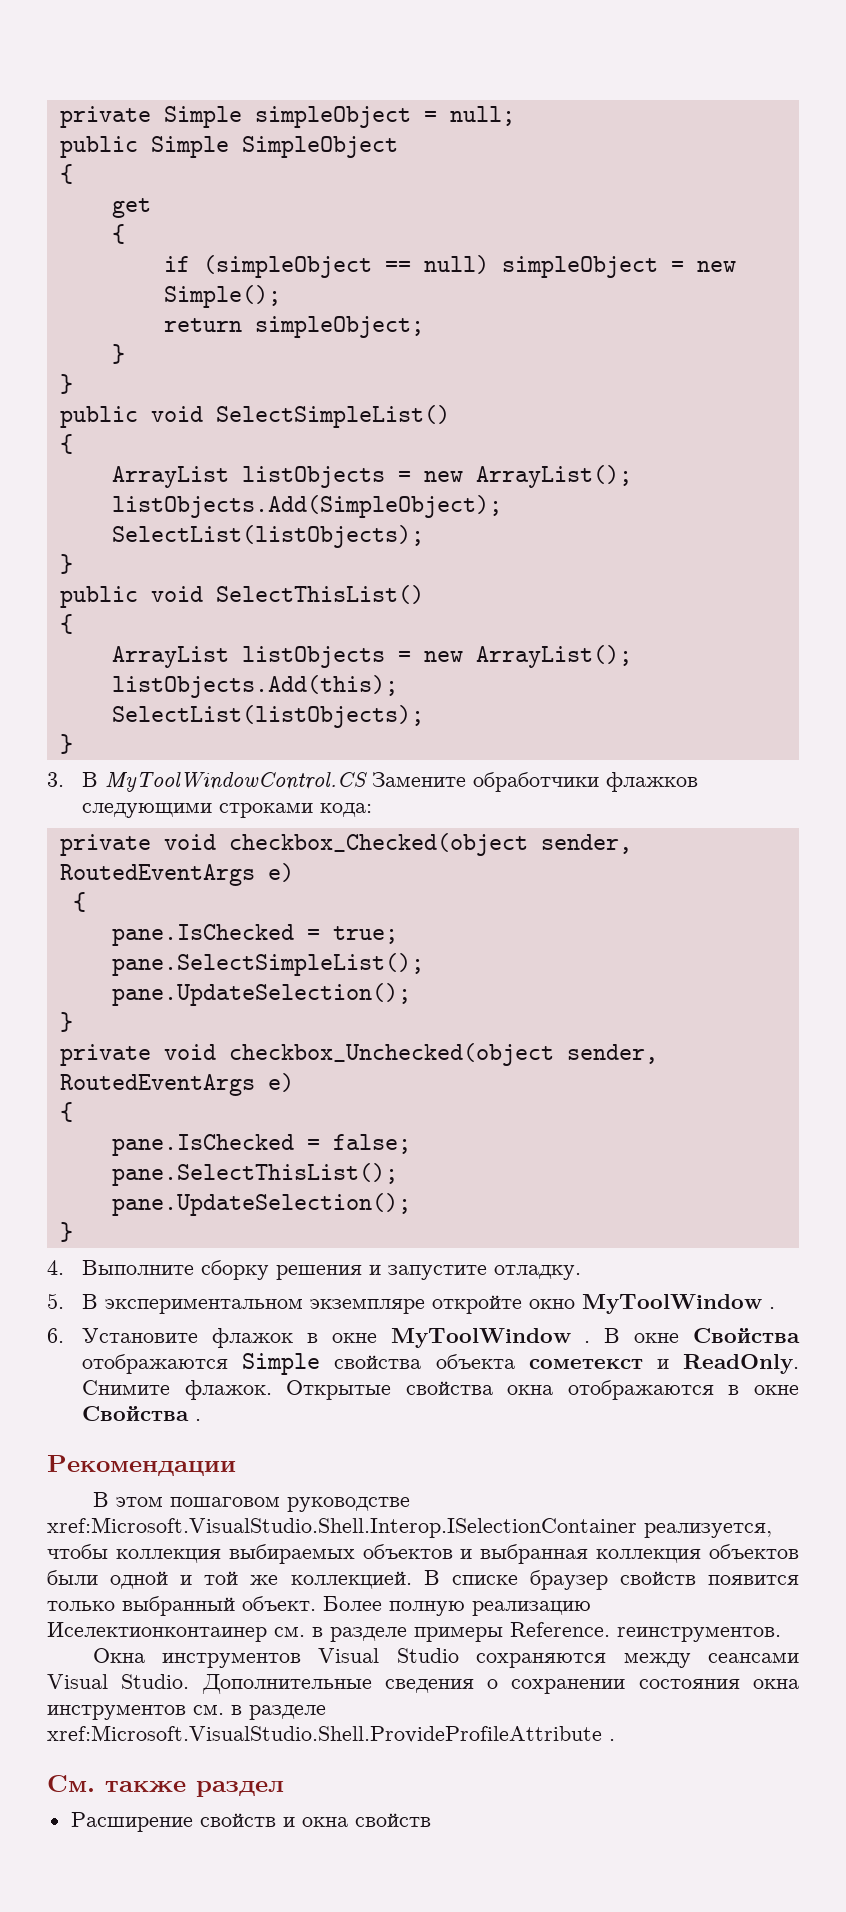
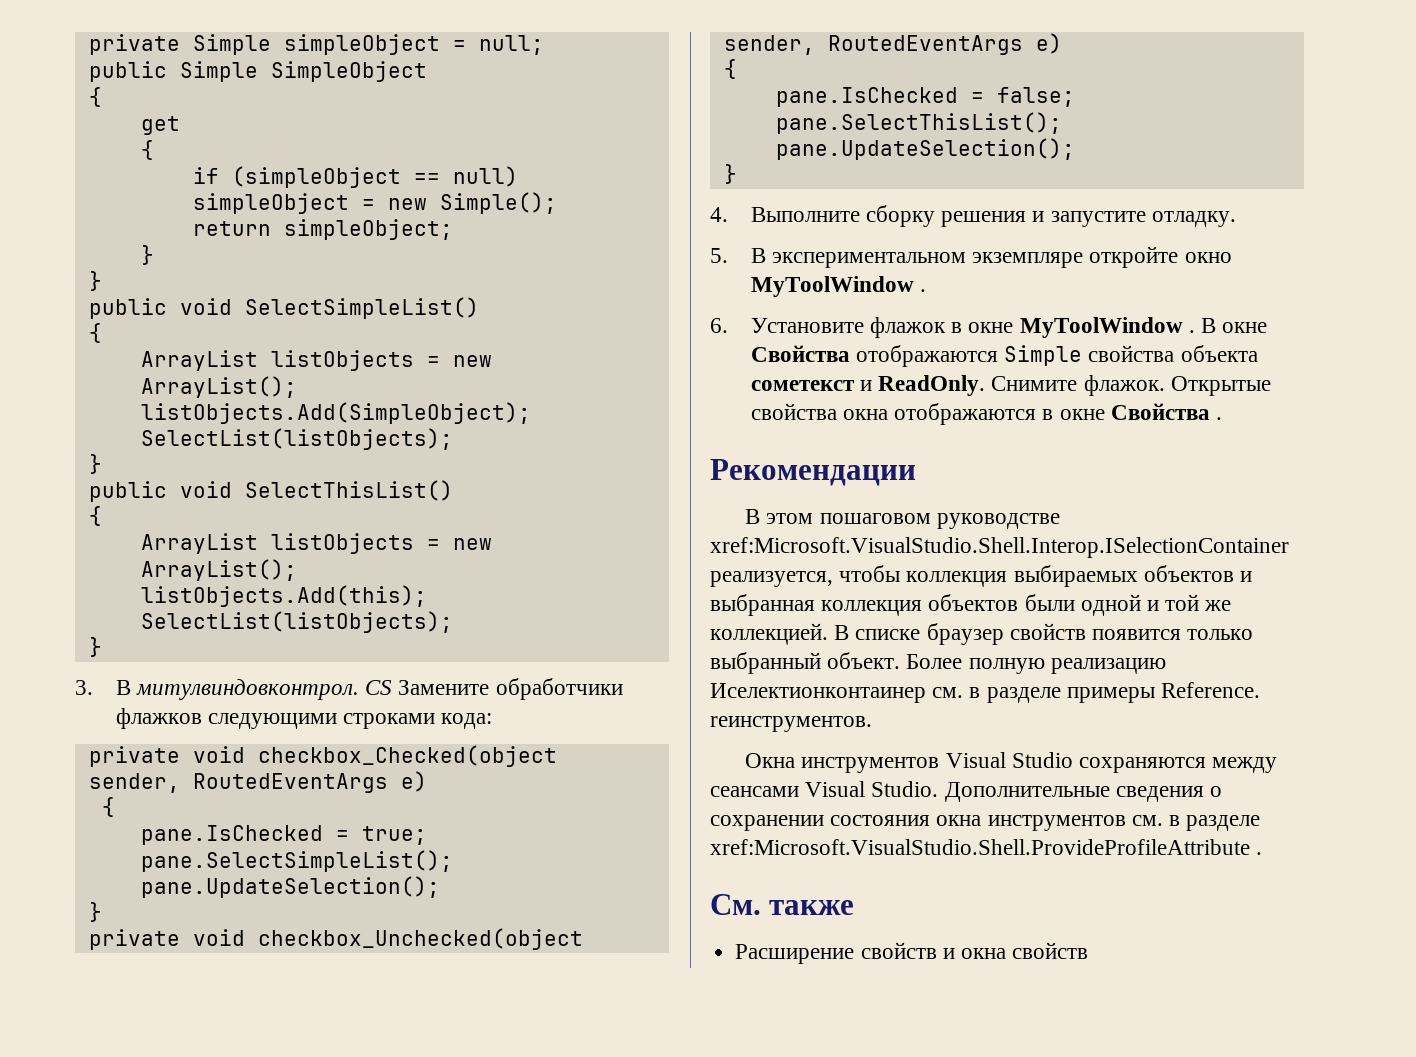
[105,772,368,792] MyToolWindowControl.CS -> [135,679,393,700] митулвиндовконтрол. CS
[196,1781,284,1797] раздел -> (855, 907) none

